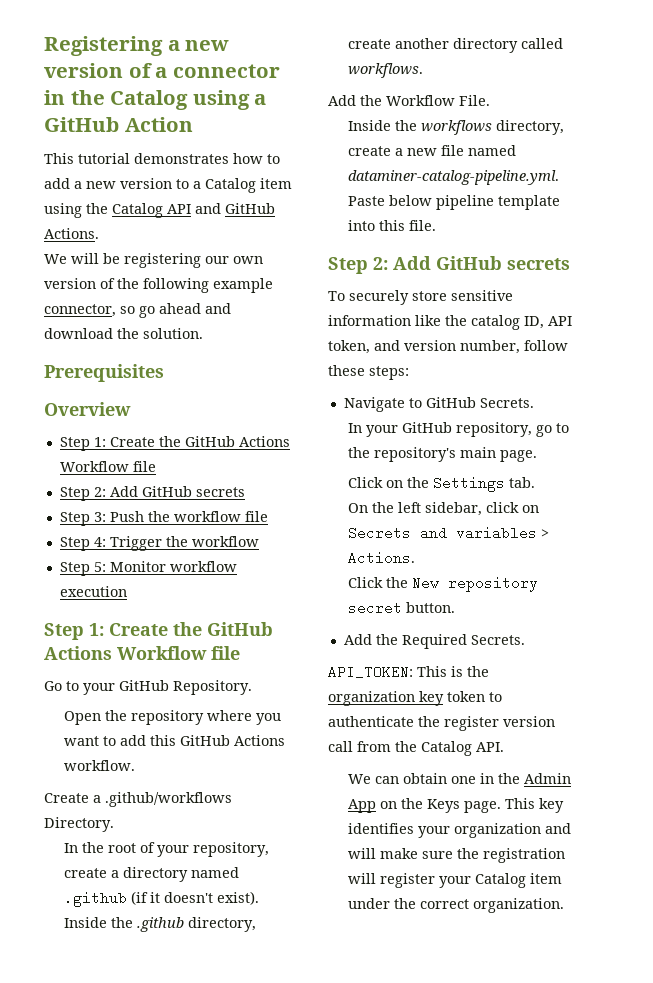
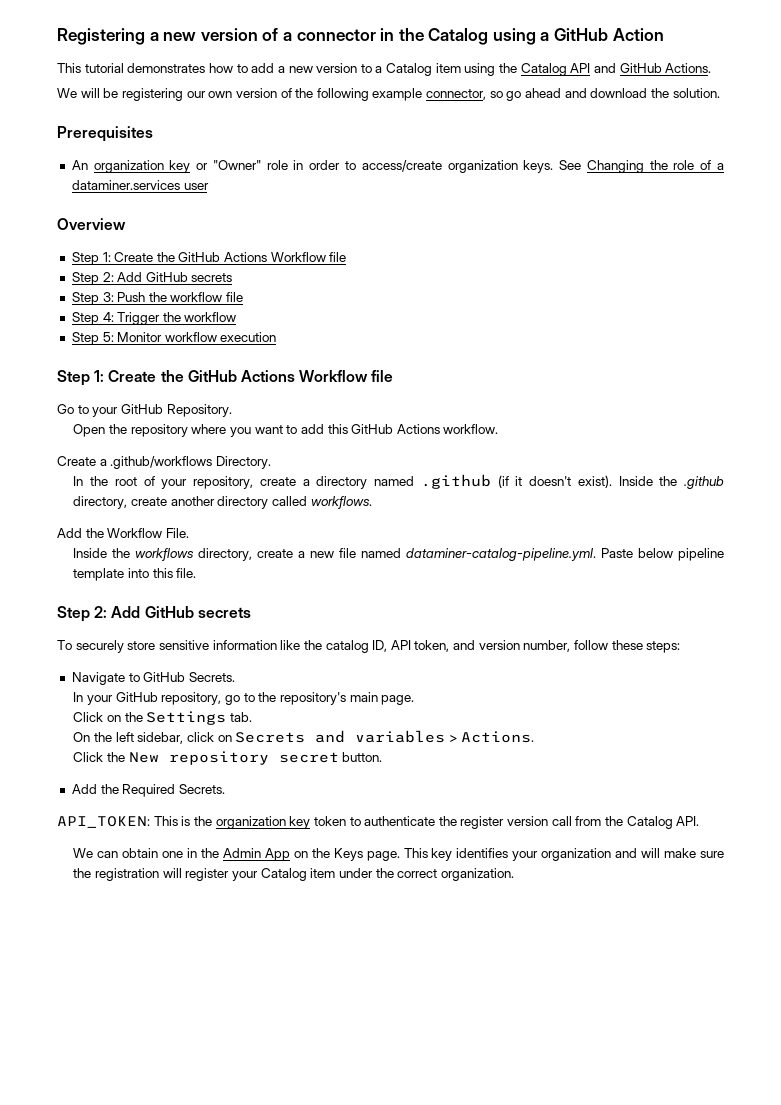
(164, 373) none -> [71,160,724,173] [71,180,209,190] // An organization key or "Owner" role in order to access/create organization keys. See Changing the role of a dataminer.services user

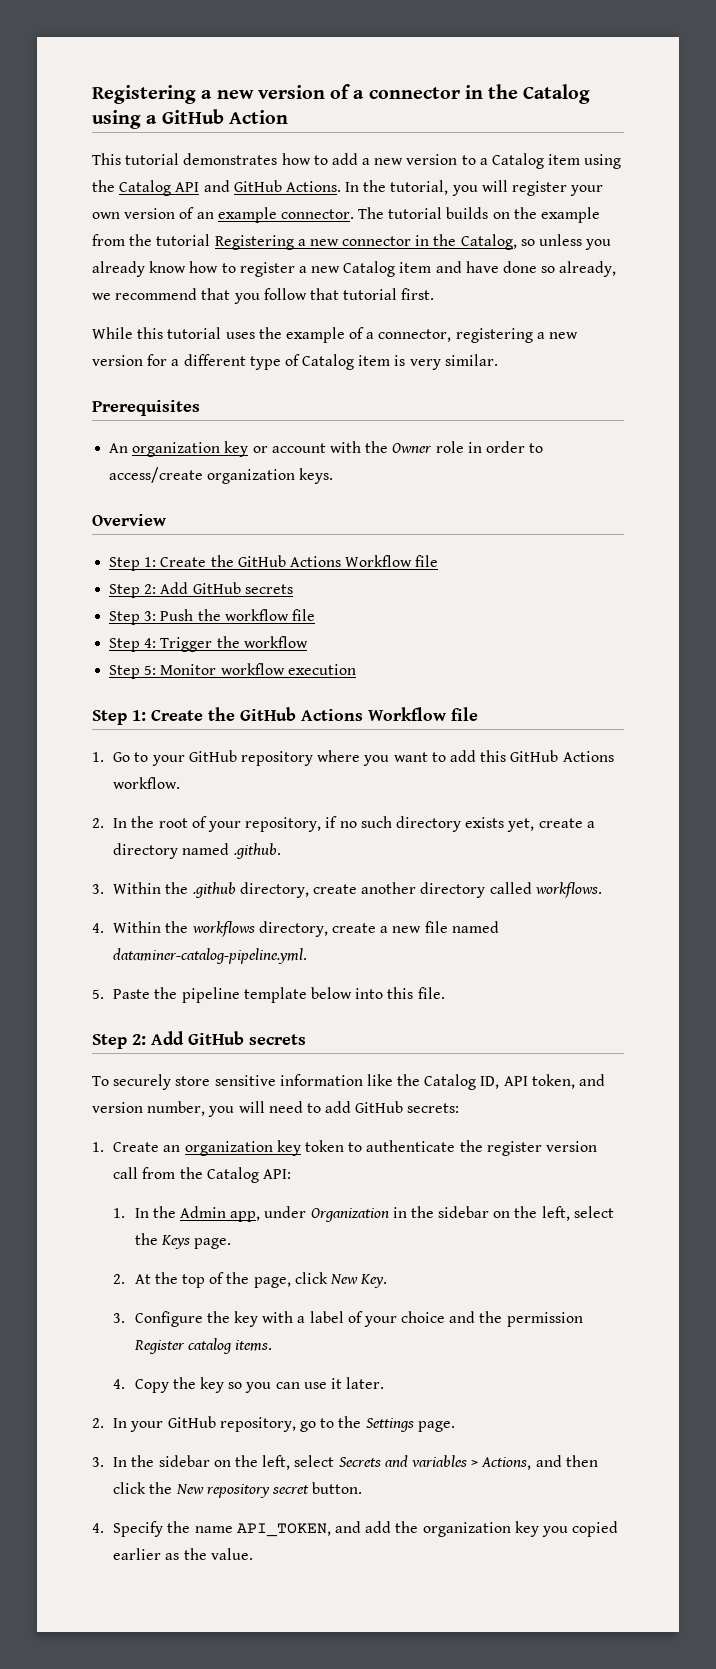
[57,88,720,101] // We will be registering our own version of the following example connector, so go ahead and download the solution. -> [345,180,604,196] [92,207,601,223] [92,234,612,250] [92,261,617,277] [92,288,435,304] [92,327,579,343] [92,354,498,370] In the tutorial, you will register your own version of an example connector. The tutorial builds on the example from the tutorial Registering a new connector in the Catalog, so unless you already know how to register a new Catalog item and have done so already, we recommend that you follow that tutorial first. // While this tutorial uses the example of a connector, registering a new version for a different type of Catalog item is very similar.
[212,160,261,170] "Owner" -> [271,441,433,453] account with the Owner
[559,160,724,173] [71,180,209,190] See Changing the role of a dataminer.services user -> (334, 476) none
(394, 376) none -> [92,752,104,762] 1.
[166,404,232,417] [73,424,128,437] Repository. // Open the -> (237, 756) none
[57,456,271,469] Create a .github/workflows Directory. // -> [92,818,104,828] 2.
[259,474,653,489] create a directory named .github (if it doesn't exist). Inside -> [325,816,595,832] [113,843,281,859] [92,882,162,894] if no such directory exists yet, create a directory named .github. // 3. Within
[57,528,189,538] [73,548,108,558] Add the Workflow File. // Inside -> [92,921,162,933] 4. Within
[601,548,674,558] Paste below -> [92,987,178,999] // 5. Paste the
(125, 574) none -> [311,987,353,999] below
[325,640,369,653] catalog -> [424,1074,477,1090] Catalog
[574,640,681,653] [71,672,235,685] [73,692,415,705] [73,711,252,725] [73,730,534,744] [73,751,383,765] [71,784,225,797] [57,816,212,828] follow these steps: // Navigate to GitHub Secrets. // In your GitHub repository, go to the repository's main page. // Click on the Settings tab. // On the left sidebar, click on Secrets and variables > Actions. // Click the New repository secret button. // Add the Required Secrets. // API_TOKEN: This is the -> [208,1101,460,1117] [92,1142,181,1152] you will need to add GitHub secrets: // 1. Create an
[676,816,700,826] [73,848,724,861] [73,868,514,881] API. // We can obtain one in the Admin App on the Keys page. This key identifies your organization and will make sure the registration will register your Catalog item under the correct organization. -> [263,1169,292,1179] [113,1206,614,1222] [134,1233,231,1249] [113,1272,388,1288] [113,1311,583,1327] [133,1338,272,1354] [113,1377,385,1393] [92,1416,455,1432] [92,1455,598,1470] [113,1482,363,1498] [92,1521,619,1537] [113,1548,253,1560] API: // 1. In the Admin app, under Organization in the sidebar on the left, select the Keys page. // 2. At the top of the page, click New Key. // 3. Configure the key with a label of your choice and the permission Register catalog items. // 4. Copy the key so you can use it later. // 2. In your GitHub repository, go to the Settings page. // 3. In the sidebar on the left, select Secrets and variables > Actions, and then click the New repository secret button. // 4. Specify the name API_TOKEN, and add the organization key you copied earlier as the value.

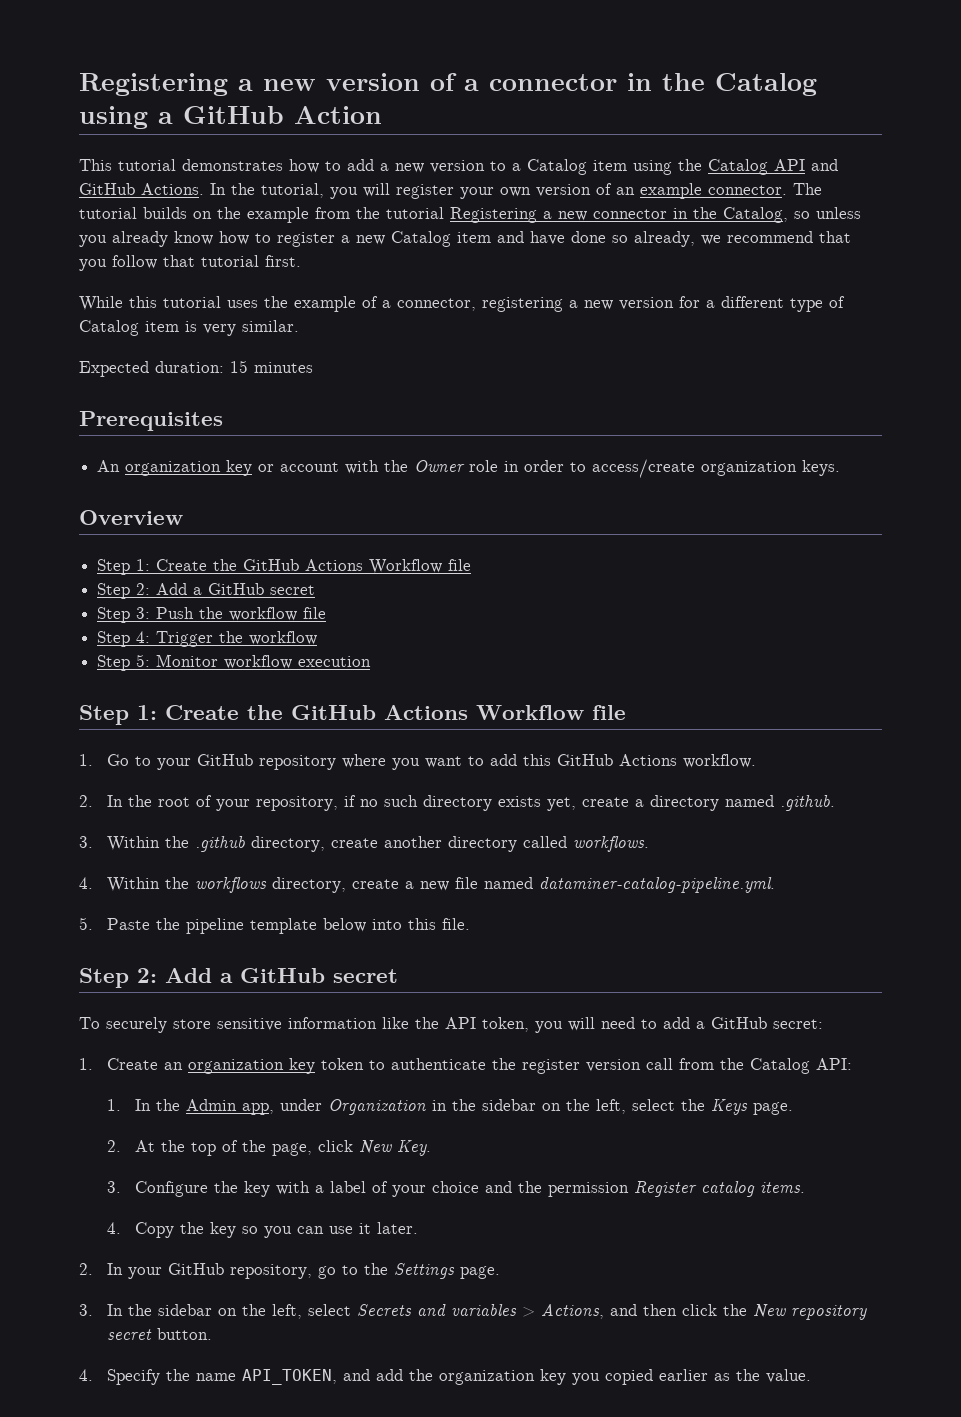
(498, 360) none -> [79,360,313,377] // Expected duration: 15 minutes
[192,582,293,594] GitHub secrets -> [193,583,316,595] a GitHub secret
[188,1031,306,1045] GitHub secrets -> [220,968,398,983] a GitHub secret
[424,1074,606,1090] [92,1101,206,1116] Catalog ID, API token, and version number, -> [445,1017,529,1032] API token,
[355,1101,460,1113] GitHub secrets: -> [696,1017,823,1029] a GitHub secret:

